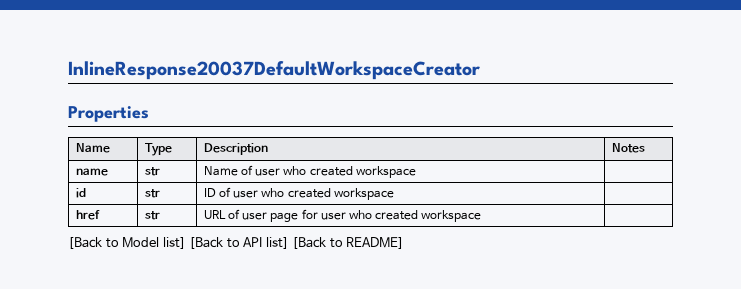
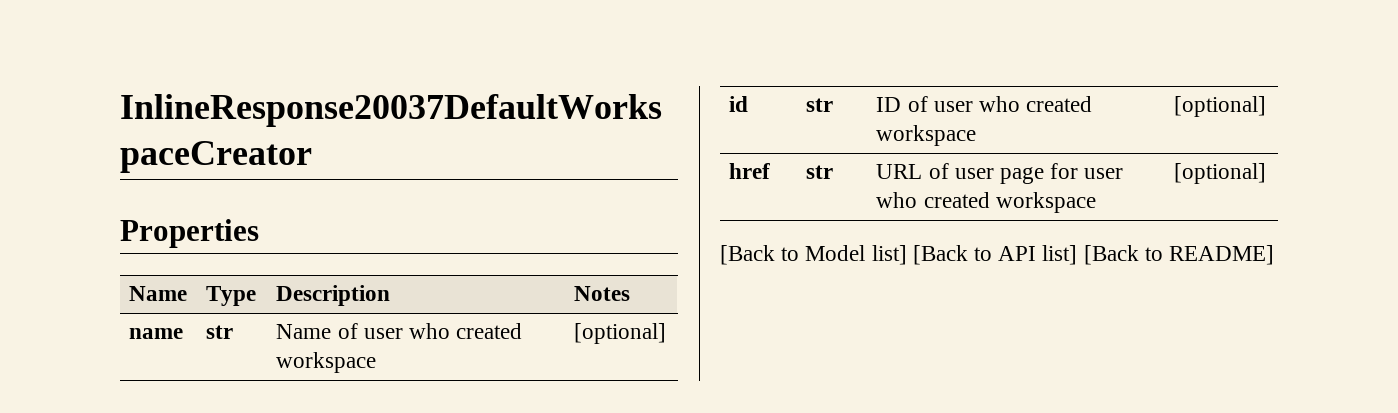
(416, 172) none -> [574,323,667,344] [optional]
(394, 194) none -> [1174,96,1267,117] [optional]
(481, 216) none -> [1174,163,1267,184] [optional]

